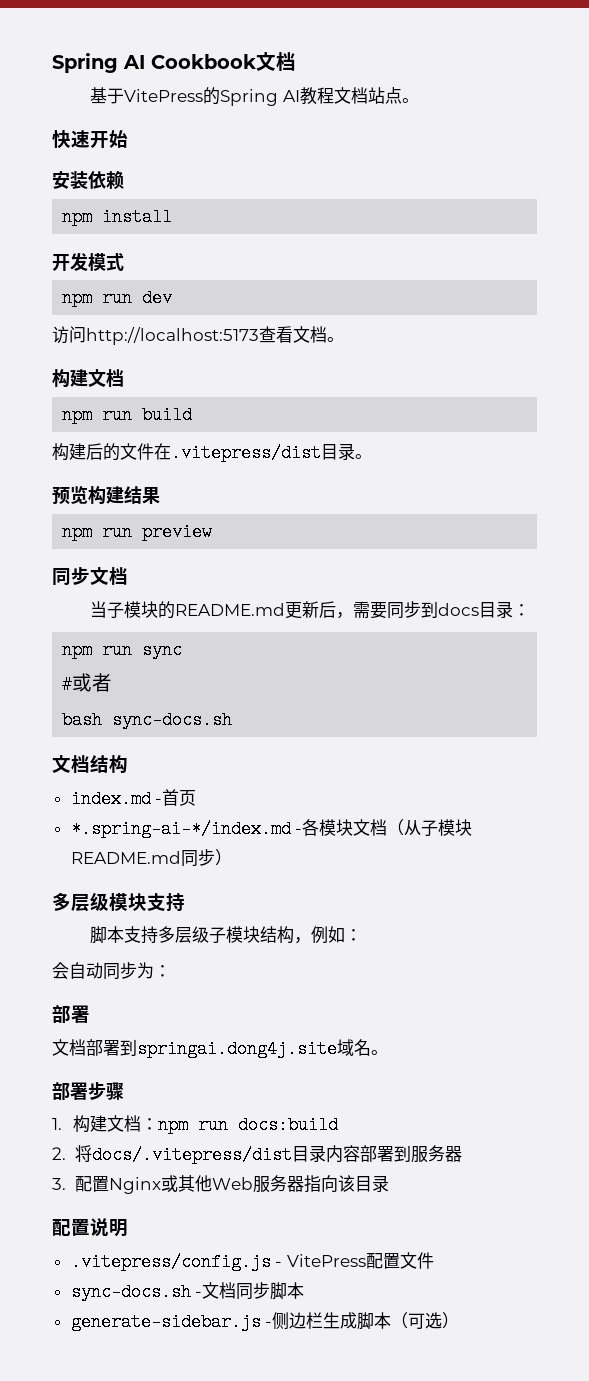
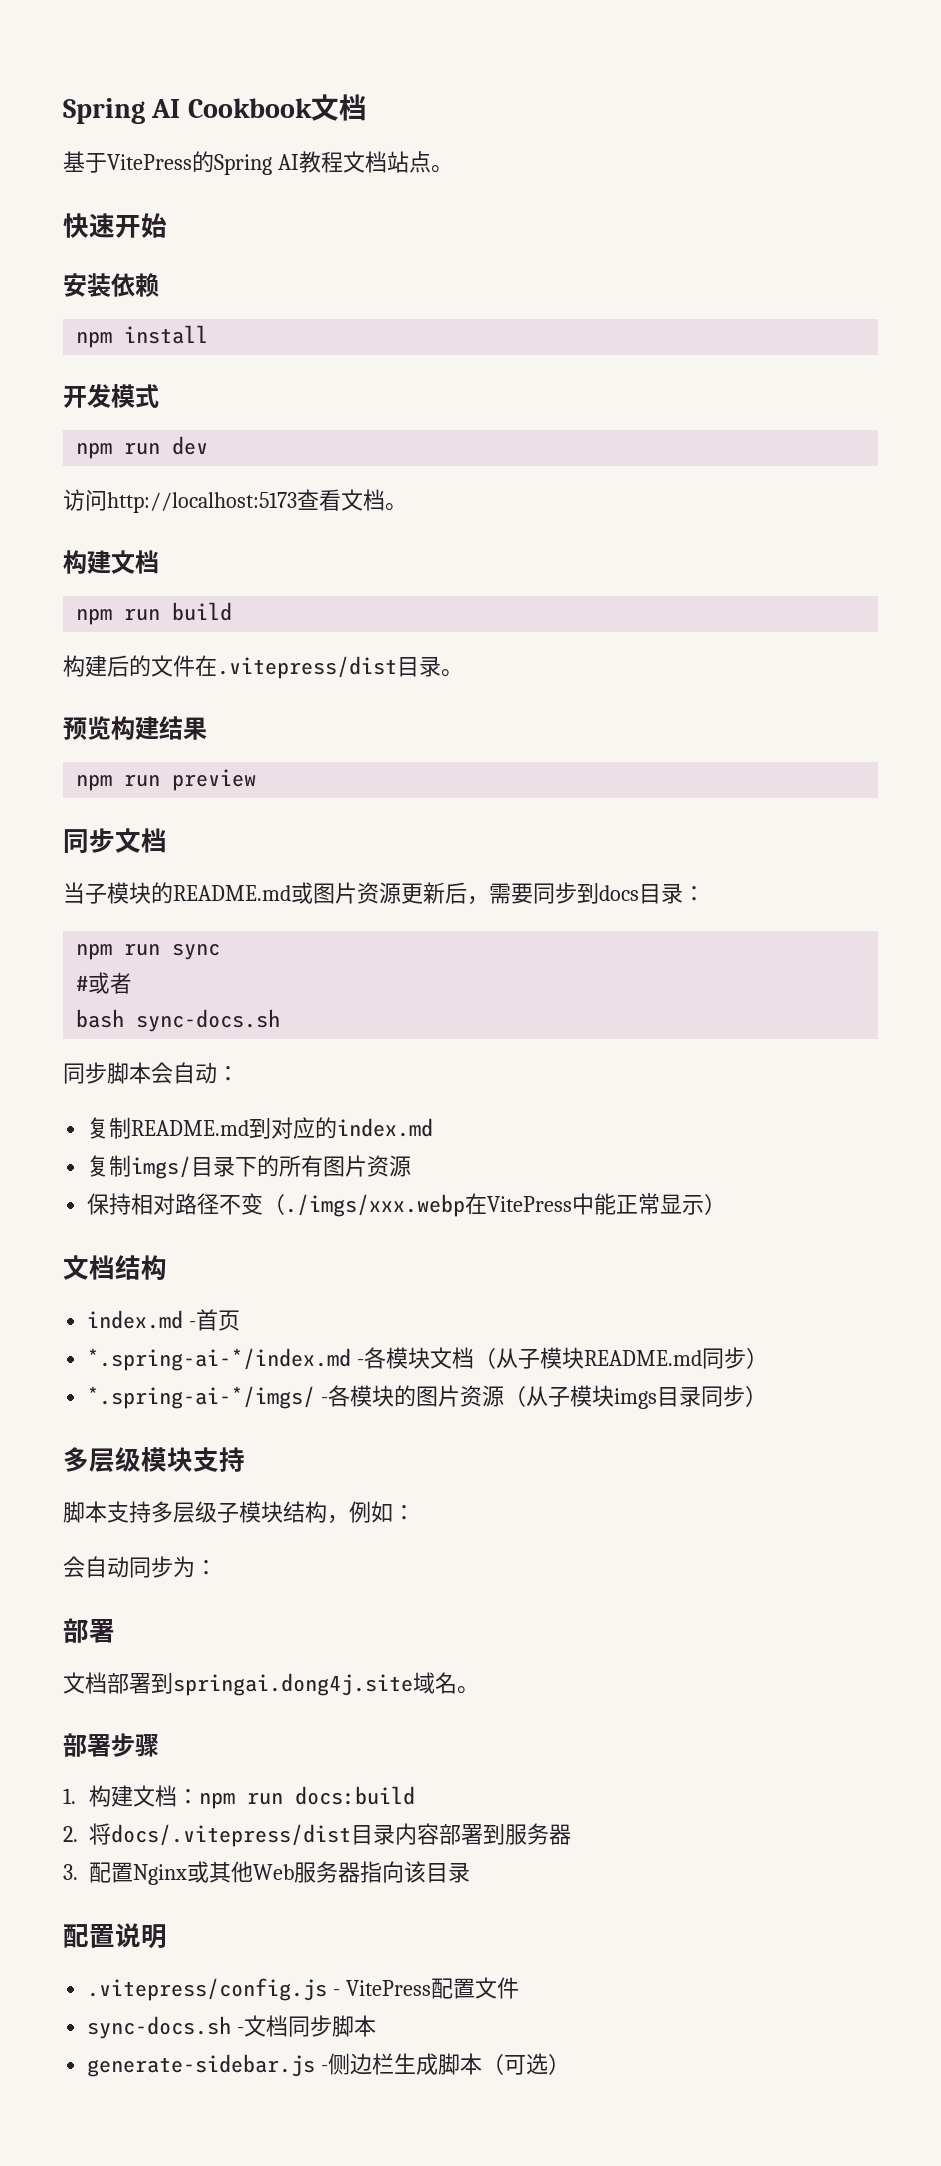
(286, 609) none -> [291,882,401,904] 或图片资源
(233, 720) none -> [63,1062,239,1084] [87,1117,434,1139] [87,1155,412,1179] [87,1193,727,1217] // 同步脚本会自动： // 复制README.md到对应的index.md // 复制imgs/目录下的所有图片资源 // 保持相对路径不变（./imgs/xxx.webp在VitePress中能正常显示）
(232, 857) none -> [87,1385,768,1409] // *.spring-ai-*/imgs/ -各模块的图片资源（从子模块imgs目录同步）

